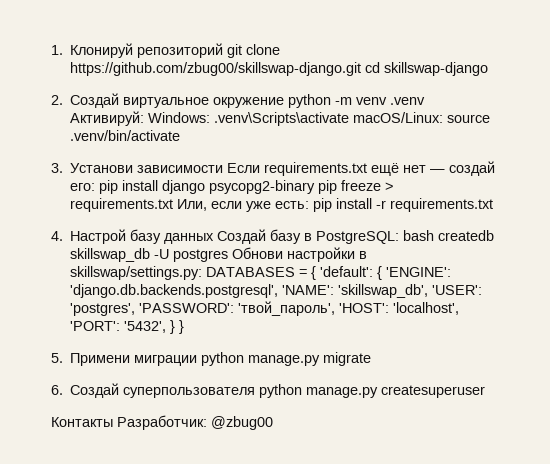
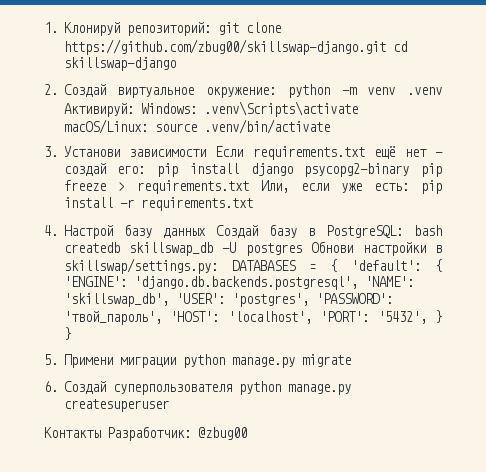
[137,43,224,58] репозиторий -> [126,22,211,36] репозиторий:
[213,97,285,108] окружение -> [206,87,276,98] окружение:

